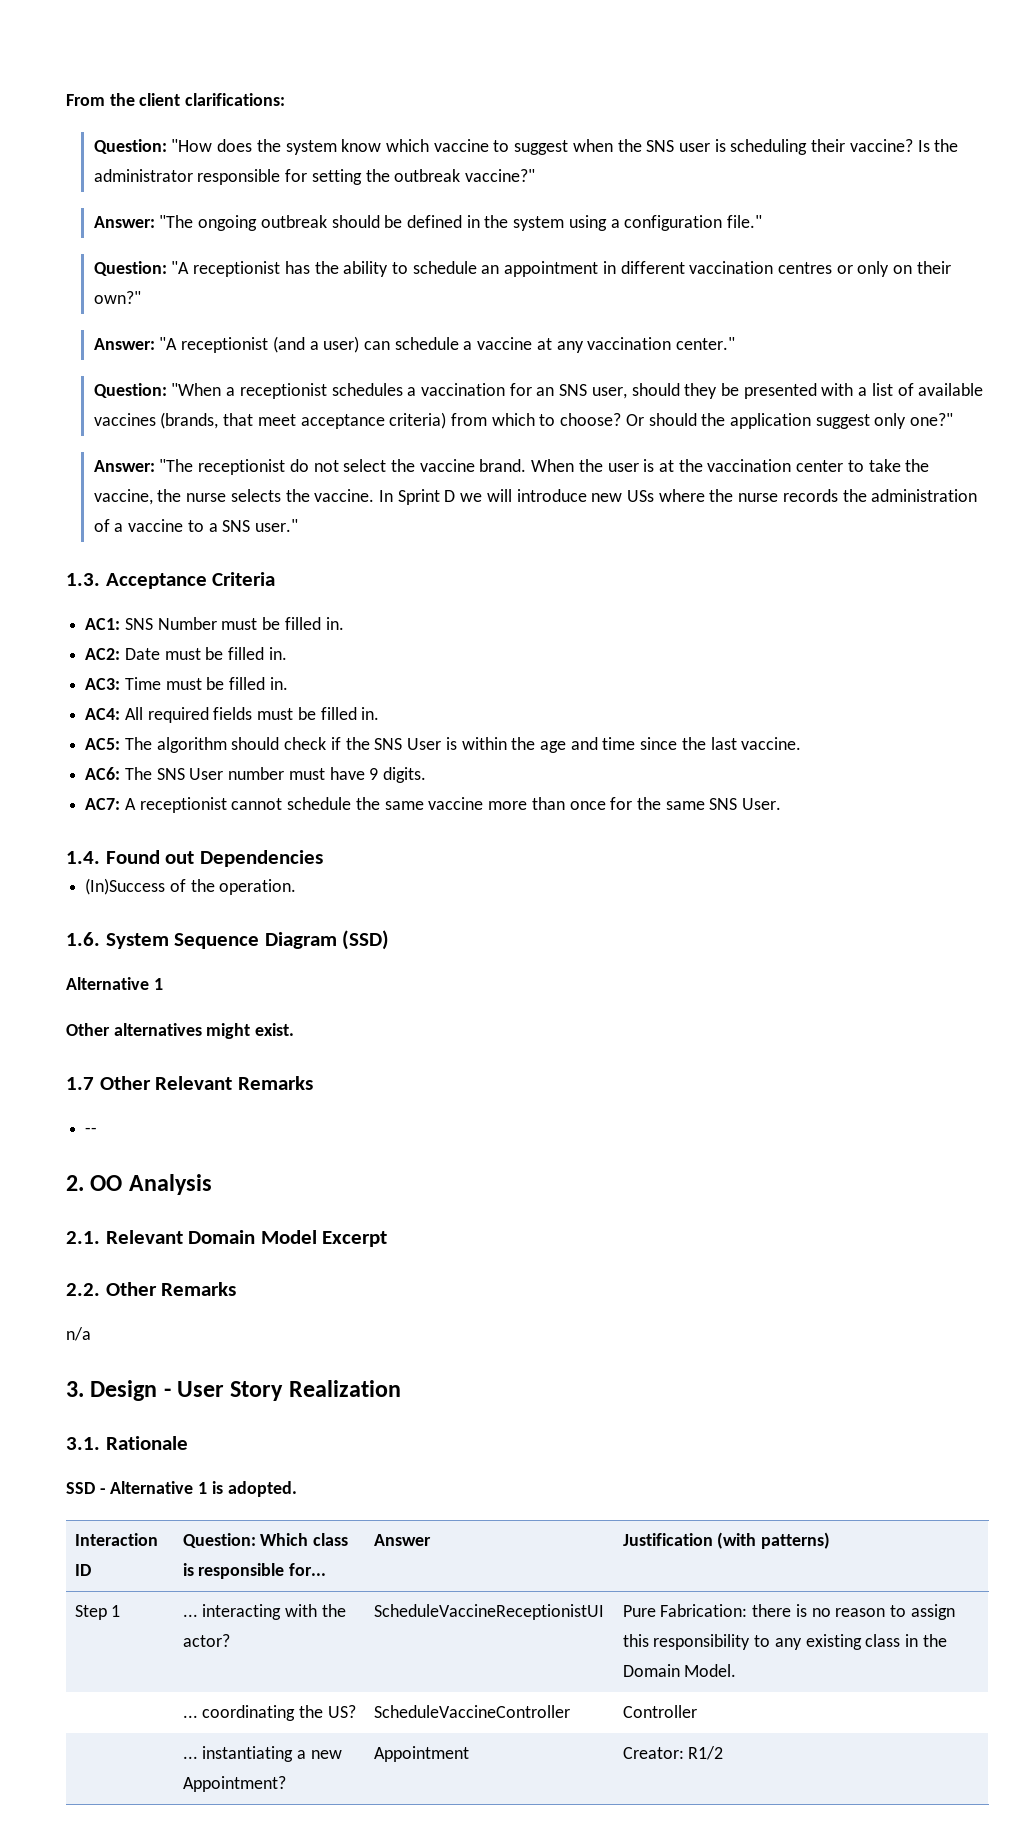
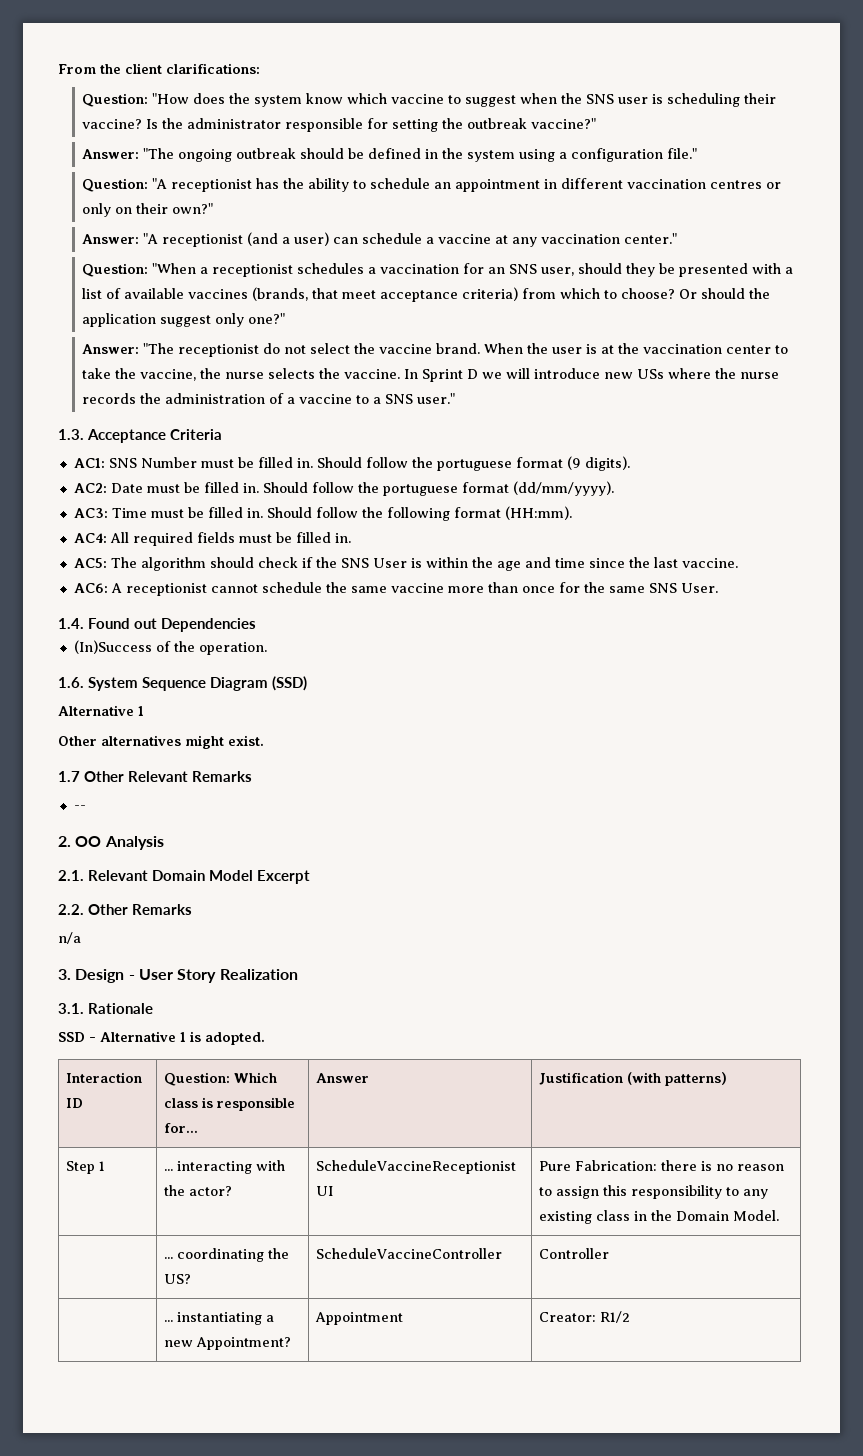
(344, 623) none -> [316,456,630,471] Should follow the portuguese format (9 digits).
(287, 653) none -> [262,481,614,496] Should follow the portuguese format (dd/mm/yyyy).
(288, 683) none -> [266,506,572,521] Should follow the following format (HH:mm).
[124,767,427,783] [85,798,121,810] The SNS User number must have 9 digits. // AC7: -> (108, 588) none

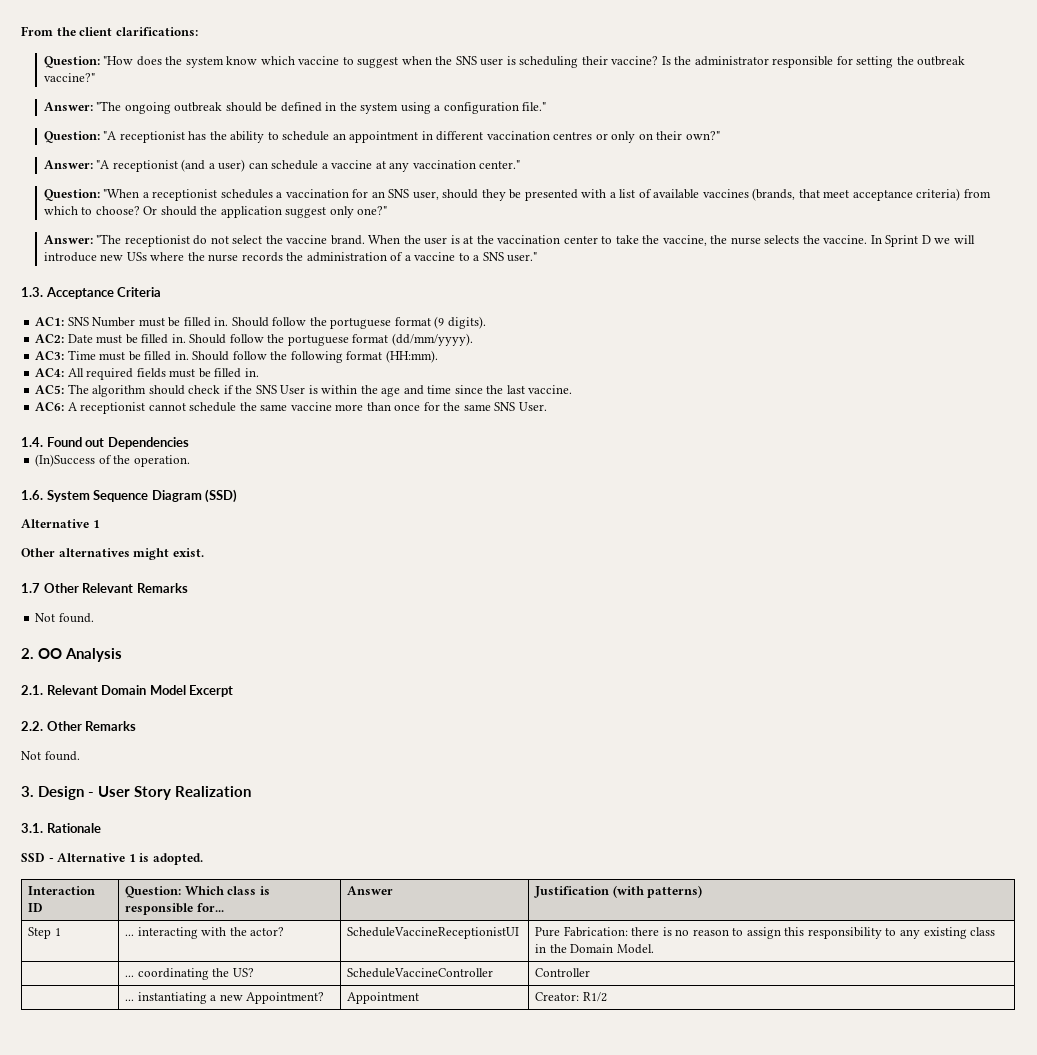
[73,805,86,810] -- -> [35,613,94,623] Not found.
[58,932,81,944] n/a -> [21,751,80,761] Not found.

